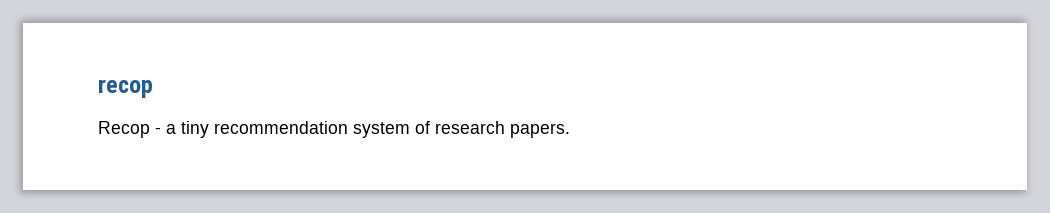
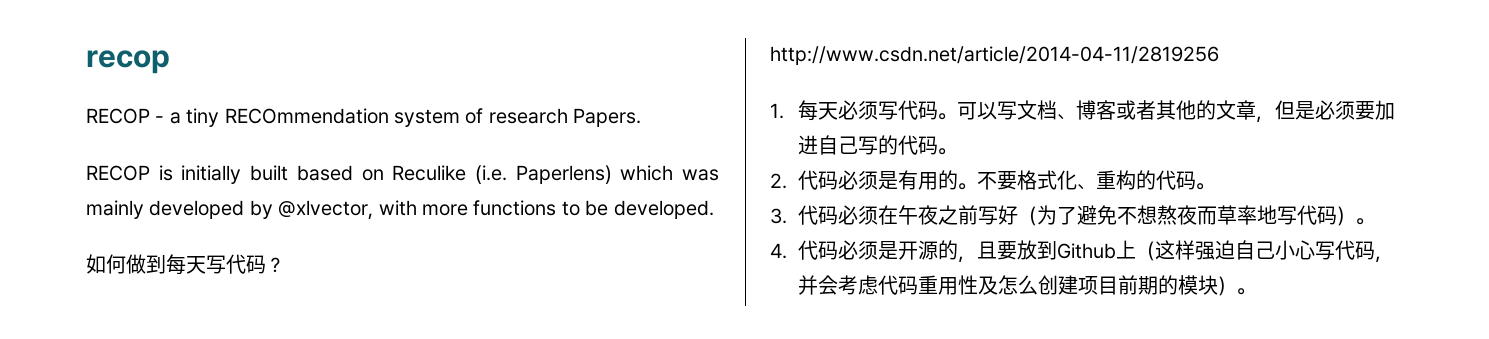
[98,121,150,138] Recop -> [86,108,150,124] RECOP
[214,121,348,134] recommendation -> [224,108,389,124] RECOmmendation
[510,123,570,138] papers. -> [573,108,642,127] [86,165,719,184] [86,200,714,220] [86,254,285,275] [770,46,1219,65] [770,100,1395,123] [797,135,957,155] [770,170,1215,190] [770,205,1375,226] [770,240,1394,263] [797,275,1256,296] Papers. // RECOP is initially built based on Reculike (i.e. Paperlens) which was mainly developed by @xlvector, with more functions to be developed. // 如何做到每天写代码？http://www.csdn.net/article/2014-04-11/2819256 // 1.每天必须写代码。可以写文档、博客或者其他的文章，但是必须要加进自己写的代码。 // 2.代码必须是有用的。不要格式化、重构的代码。 // 3.代码必须在午夜之前写好（为了避免不想熬夜而草率地写代码）。 // 4.代码必须是开源的，且要放到Github上（这样强迫自己小心写代码，并会考虑代码重用性及怎么创建项目前期的模块）。

